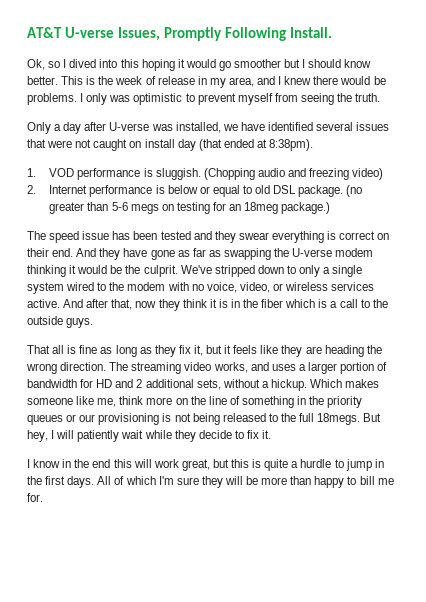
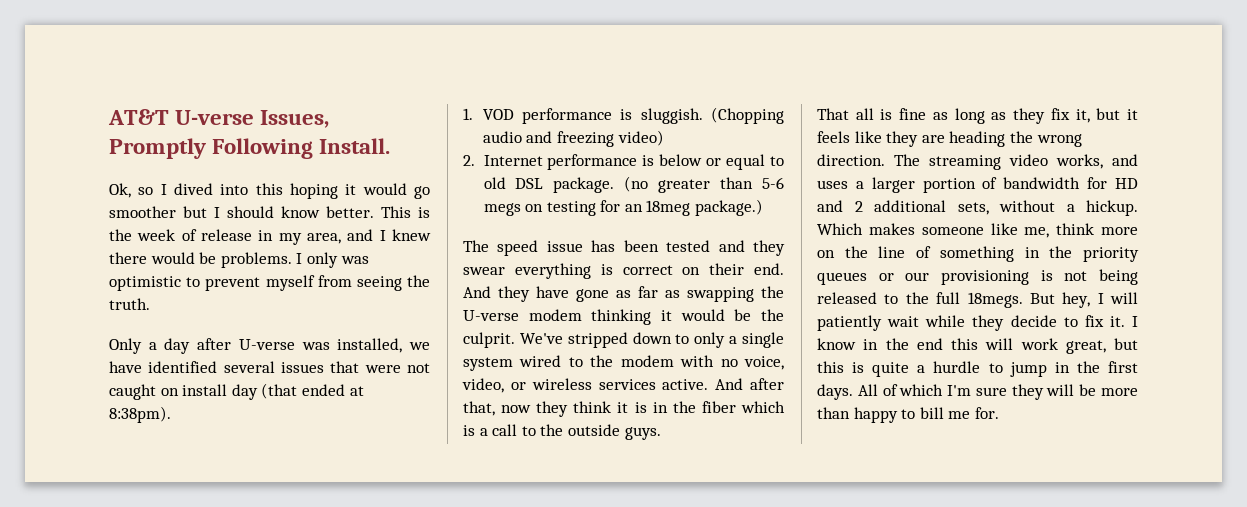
(272, 434) // -> (1125, 321) none

